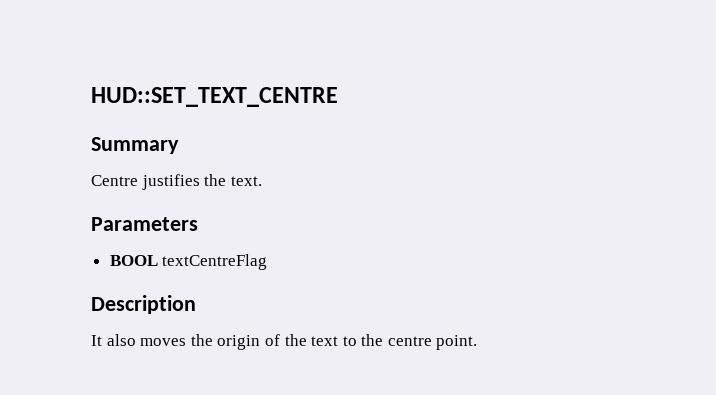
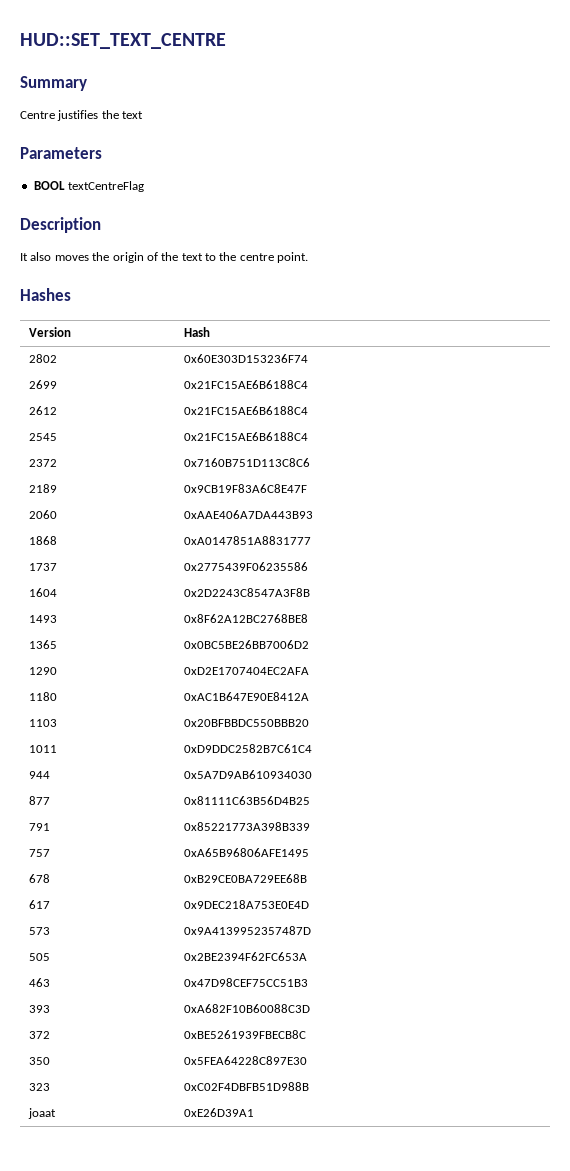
[230,176,262,186] text. -> [122,111,144,119] text
(478, 342) none -> [20,288,71,301] [29,327,72,337] [184,327,211,337] [29,354,58,363] [184,354,309,363] [29,380,58,389] [184,380,309,389] [29,406,58,415] [184,406,309,415] [29,433,58,441] [184,432,309,441] [29,459,58,467] [184,458,311,467] [29,484,58,493] [184,484,308,493] [29,510,58,519] [184,510,314,519] [29,536,58,545] [184,536,312,545] [29,563,58,571] [184,562,309,571] [29,588,58,597] [184,588,311,597] [29,615,58,623] [184,614,309,623] [29,640,58,649] [184,640,310,649] [29,667,58,675] [184,667,310,675] [29,692,58,701] [184,692,310,701] [29,719,58,727] [184,719,310,727] [29,745,58,753] [184,744,313,753] [29,771,51,779] [184,770,313,779] [29,796,51,805] [184,796,311,805] [29,823,51,831] [184,822,311,831] [29,849,51,857] [184,848,310,857] [29,874,51,883] [184,874,308,883] [29,900,51,909] [184,900,310,909] [29,927,51,935] [184,926,312,935] [29,953,51,961] [184,952,308,961] [29,978,51,987] [184,978,309,987] [29,1005,51,1013] [184,1004,311,1013] [29,1031,51,1039] [184,1030,307,1039] [29,1057,51,1065] [184,1056,308,1065] [29,1083,51,1091] [184,1082,310,1091] [28,1108,57,1119] [184,1108,255,1117] // Hashes // Version | Hash // 2802 | 0x60E303D153236F74 // 2699 | 0x21FC15AE6B6188C4 // 2612 | 0x21FC15AE6B6188C4 // 2545 | 0x21FC15AE6B6188C4 // 2372 | 0x7160B751D113C8C6 // 2189 | 0x9CB19F83A6C8E47F // 2060 | 0xAAE406A7DA443B93 // 1868 | 0xA0147851A8831777 // 1737 | 0x2775439F06235586 // 1604 | 0x2D2243C8547A3F8B // 1493 | 0x8F62A12BC2768BE8 // 1365 | 0x0BC5BE26BB7006D2 // 1290 | 0xD2E1707404EC2AFA // 1180 | 0xAC1B647E90E8412A // 1103 | 0x20BFBBDC550BBB20 // 1011 | 0xD9DDC2582B7C61C4 // 944 | 0x5A7D9AB610934030 // 877 | 0x81111C63B56D4B25 // 791 | 0x85221773A398B339 // 757 | 0xA65B96806AFE1495 // 678 | 0xB29CE0BA729EE68B // 617 | 0x9DEC218A753E0E4D // 573 | 0x9A4139952357487D // 505 | 0x2BE2394F62FC653A // 463 | 0x47D98CEF75CC51B3 // 393 | 0xA682F10B60088C3D // 372 | 0xBE5261939FBECB8C // 350 | 0x5FEA64228C897E30 // 323 | 0xC02F4DBFB51D988B // joaat | 0xE26D39A1

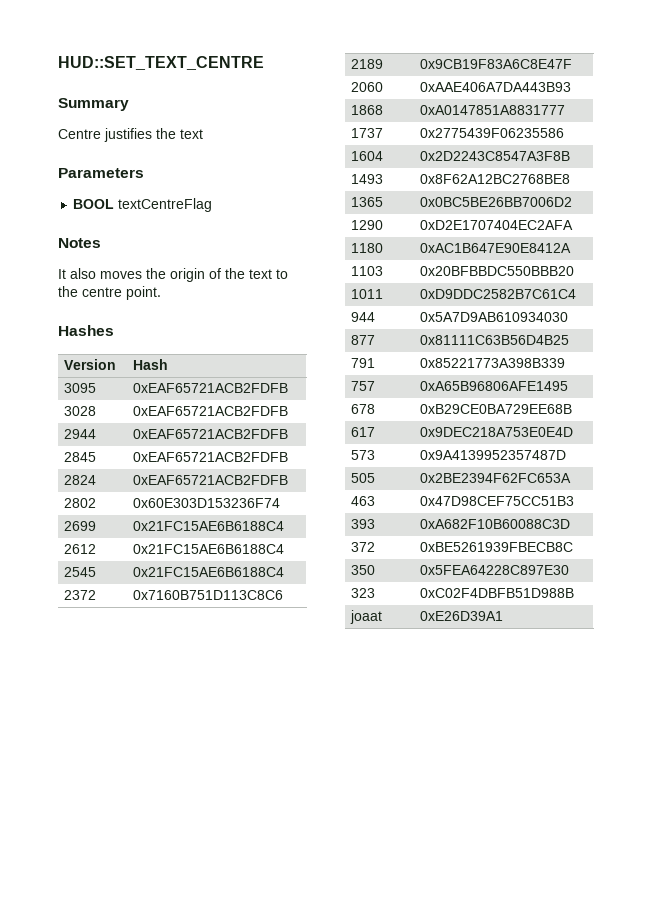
[20,217,101,233] Description -> [58,238,101,248] Notes
(211, 332) none -> [64,383,97,393] [133,383,289,393] [64,406,97,416] [133,406,289,416] [64,429,97,439] [133,429,289,439] [64,452,97,462] [133,452,289,462] [64,475,97,485] [133,475,289,485] // 3095 | 0xEAF65721ACB2FDFB // 3028 | 0xEAF65721ACB2FDFB // 2944 | 0xEAF65721ACB2FDFB // 2845 | 0xEAF65721ACB2FDFB // 2824 | 0xEAF65721ACB2FDFB

